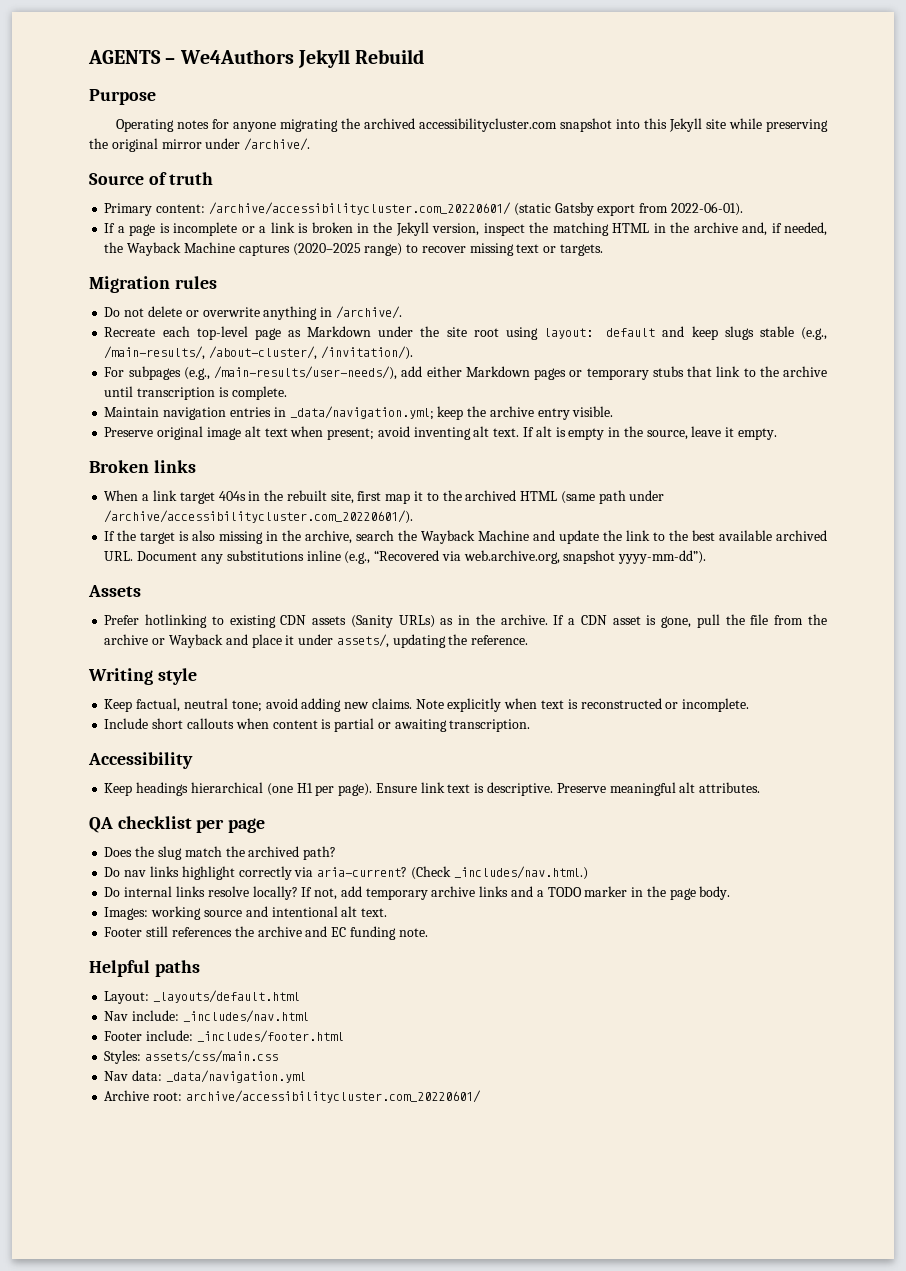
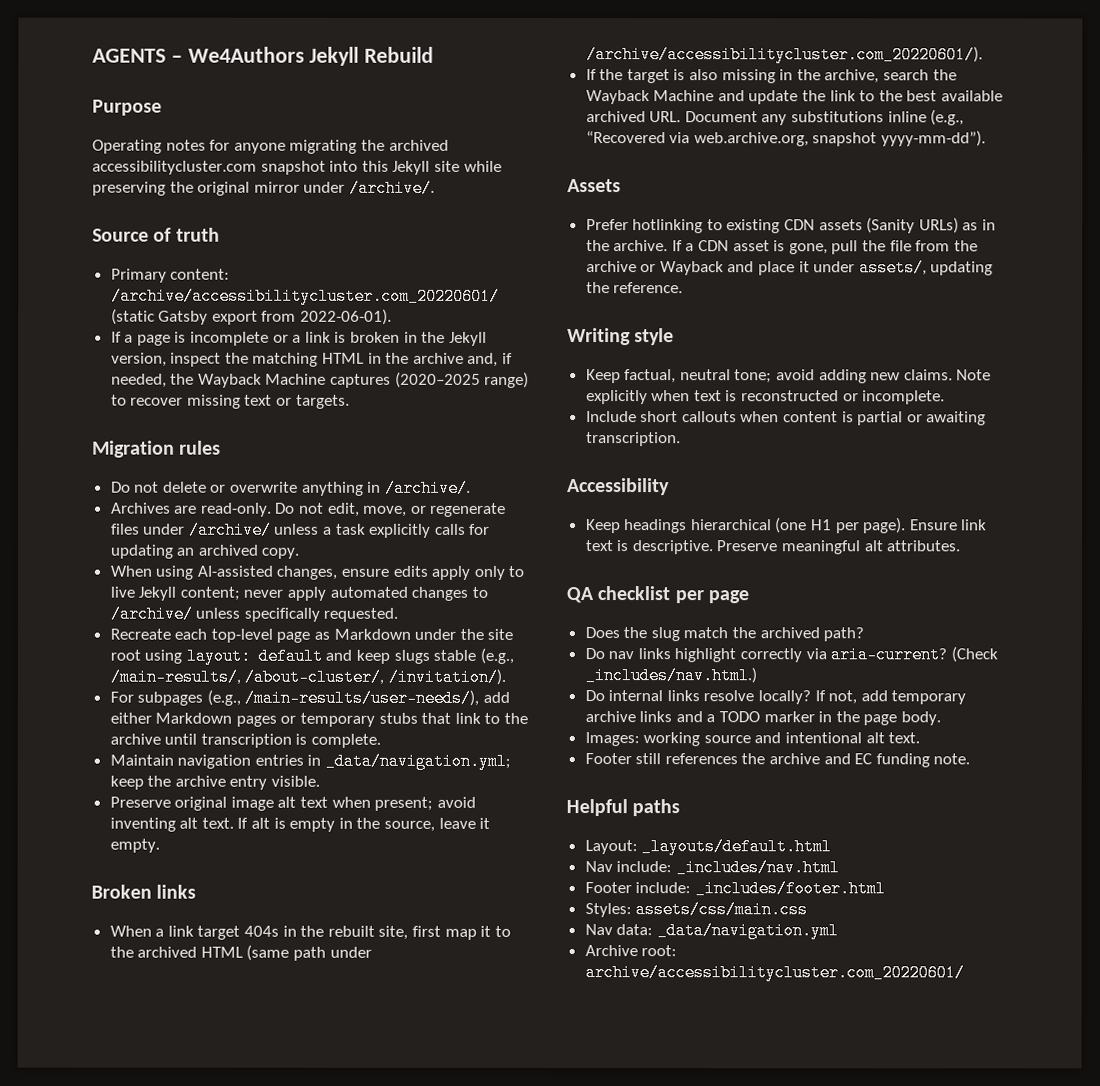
(402, 312) none -> [110,502,507,517] [110,521,491,539] [109,544,300,559] [109,565,525,580] [109,586,488,601] [109,605,399,623] // Archives are read-only. Do not edit, move, or regenerate files under /archive/ unless a task explicitly calls for updating an archived copy. // When using AI-assisted changes, ensure edits apply only to live Jekyll content; never apply automated changes to /archive/ unless specifically requested.

